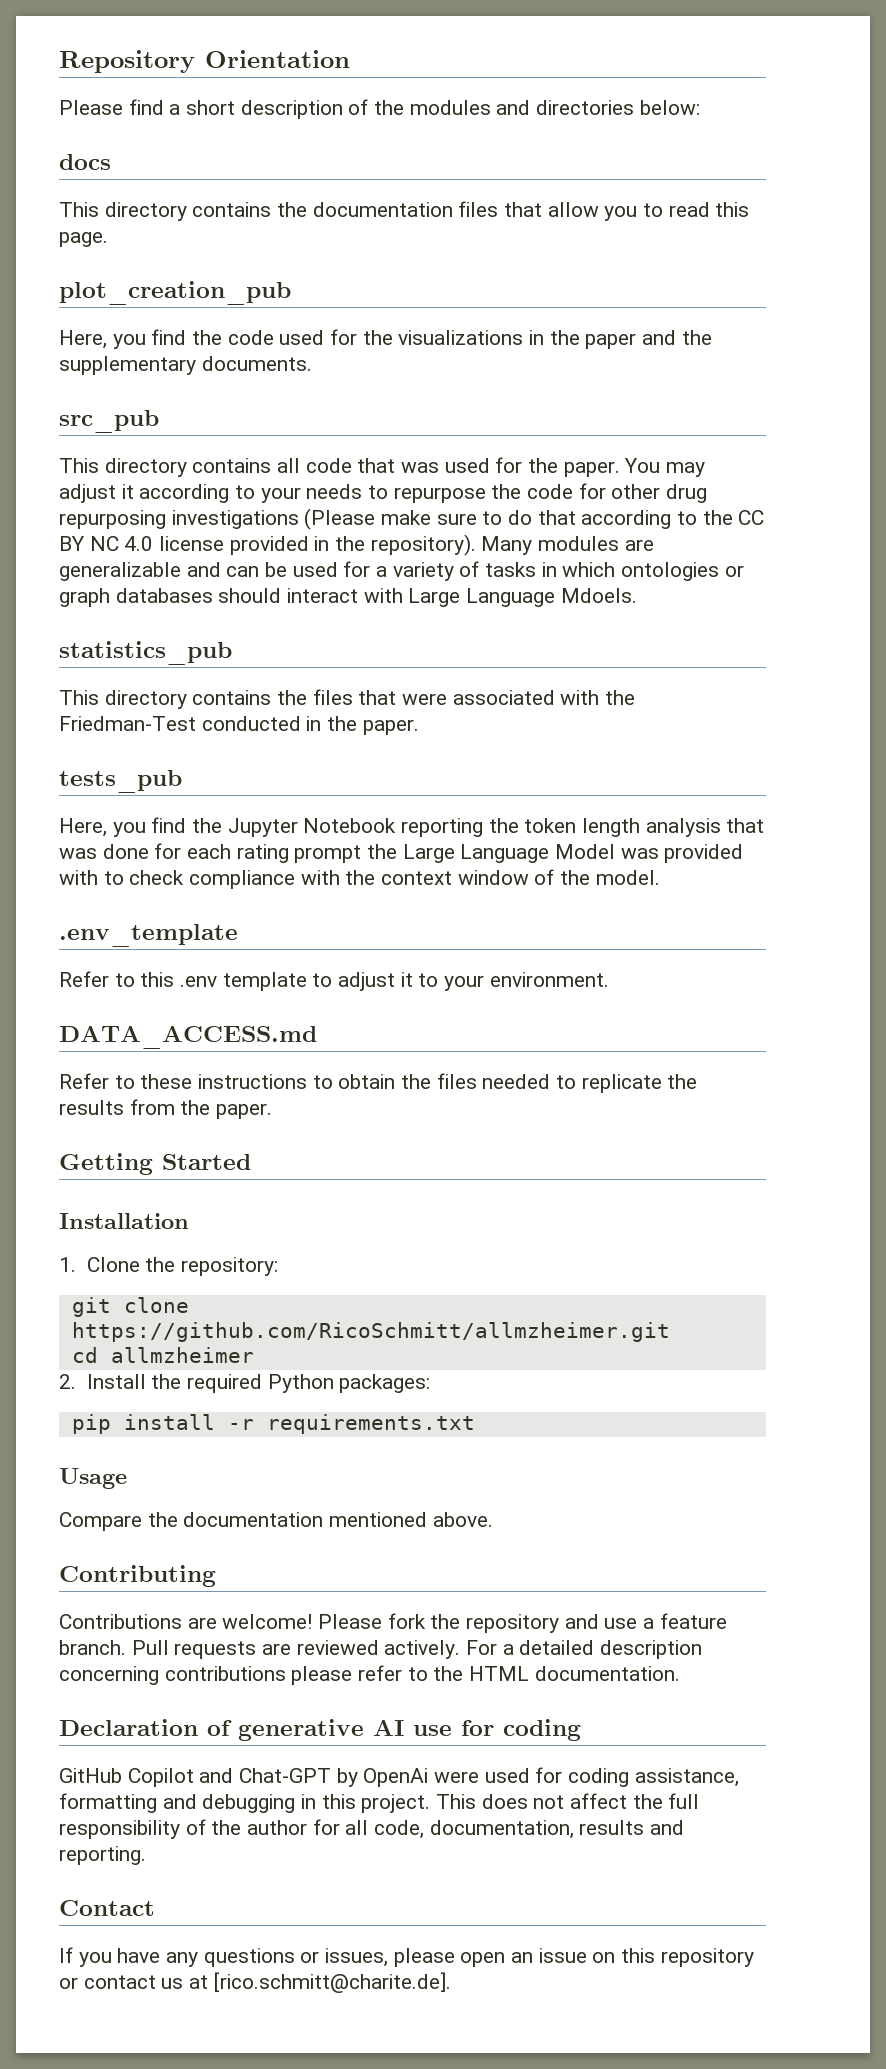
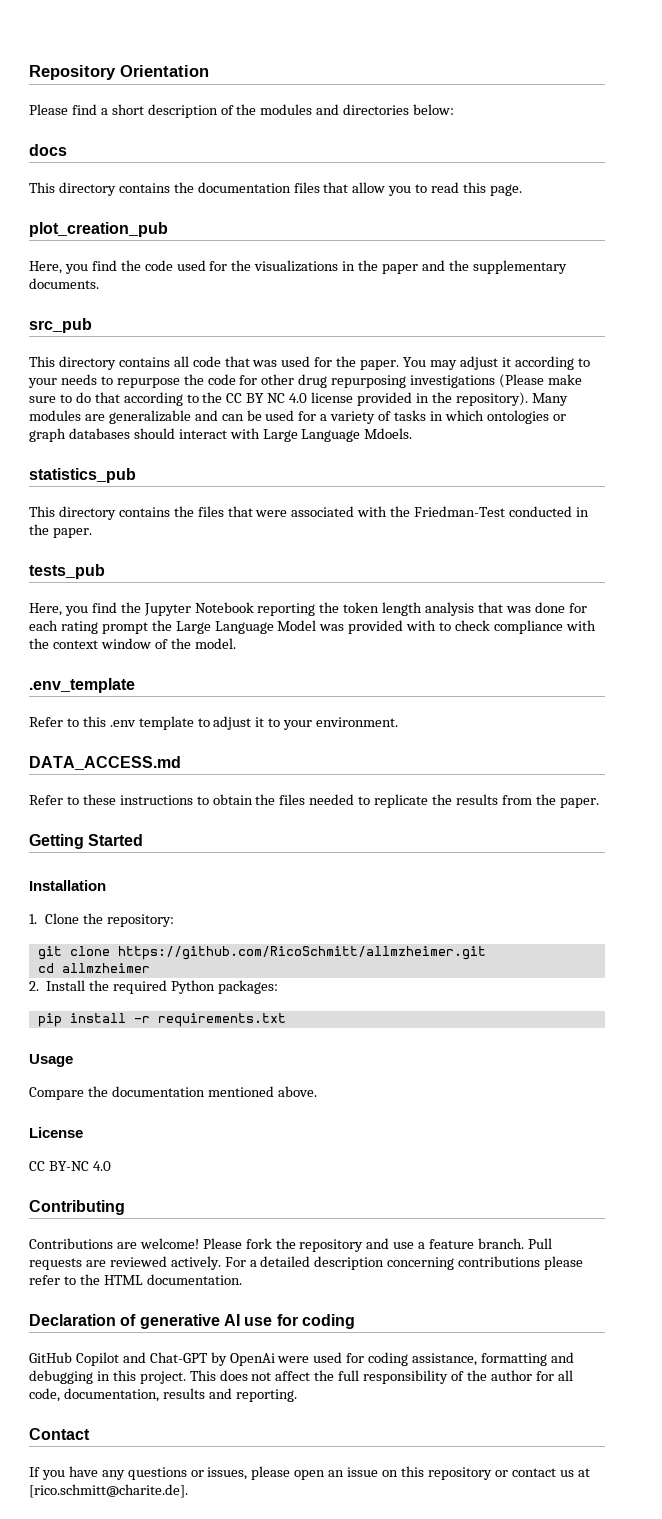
(493, 1519) none -> [29,1127,83,1138] [29,1161,111,1171] // License // CC BY-NC 4.0

